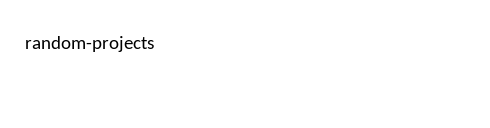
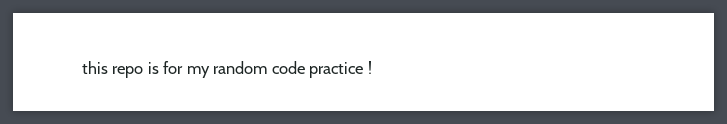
[25,36,154,52] random-projects -> [82,61,372,78] this repo is for my random code practice !

